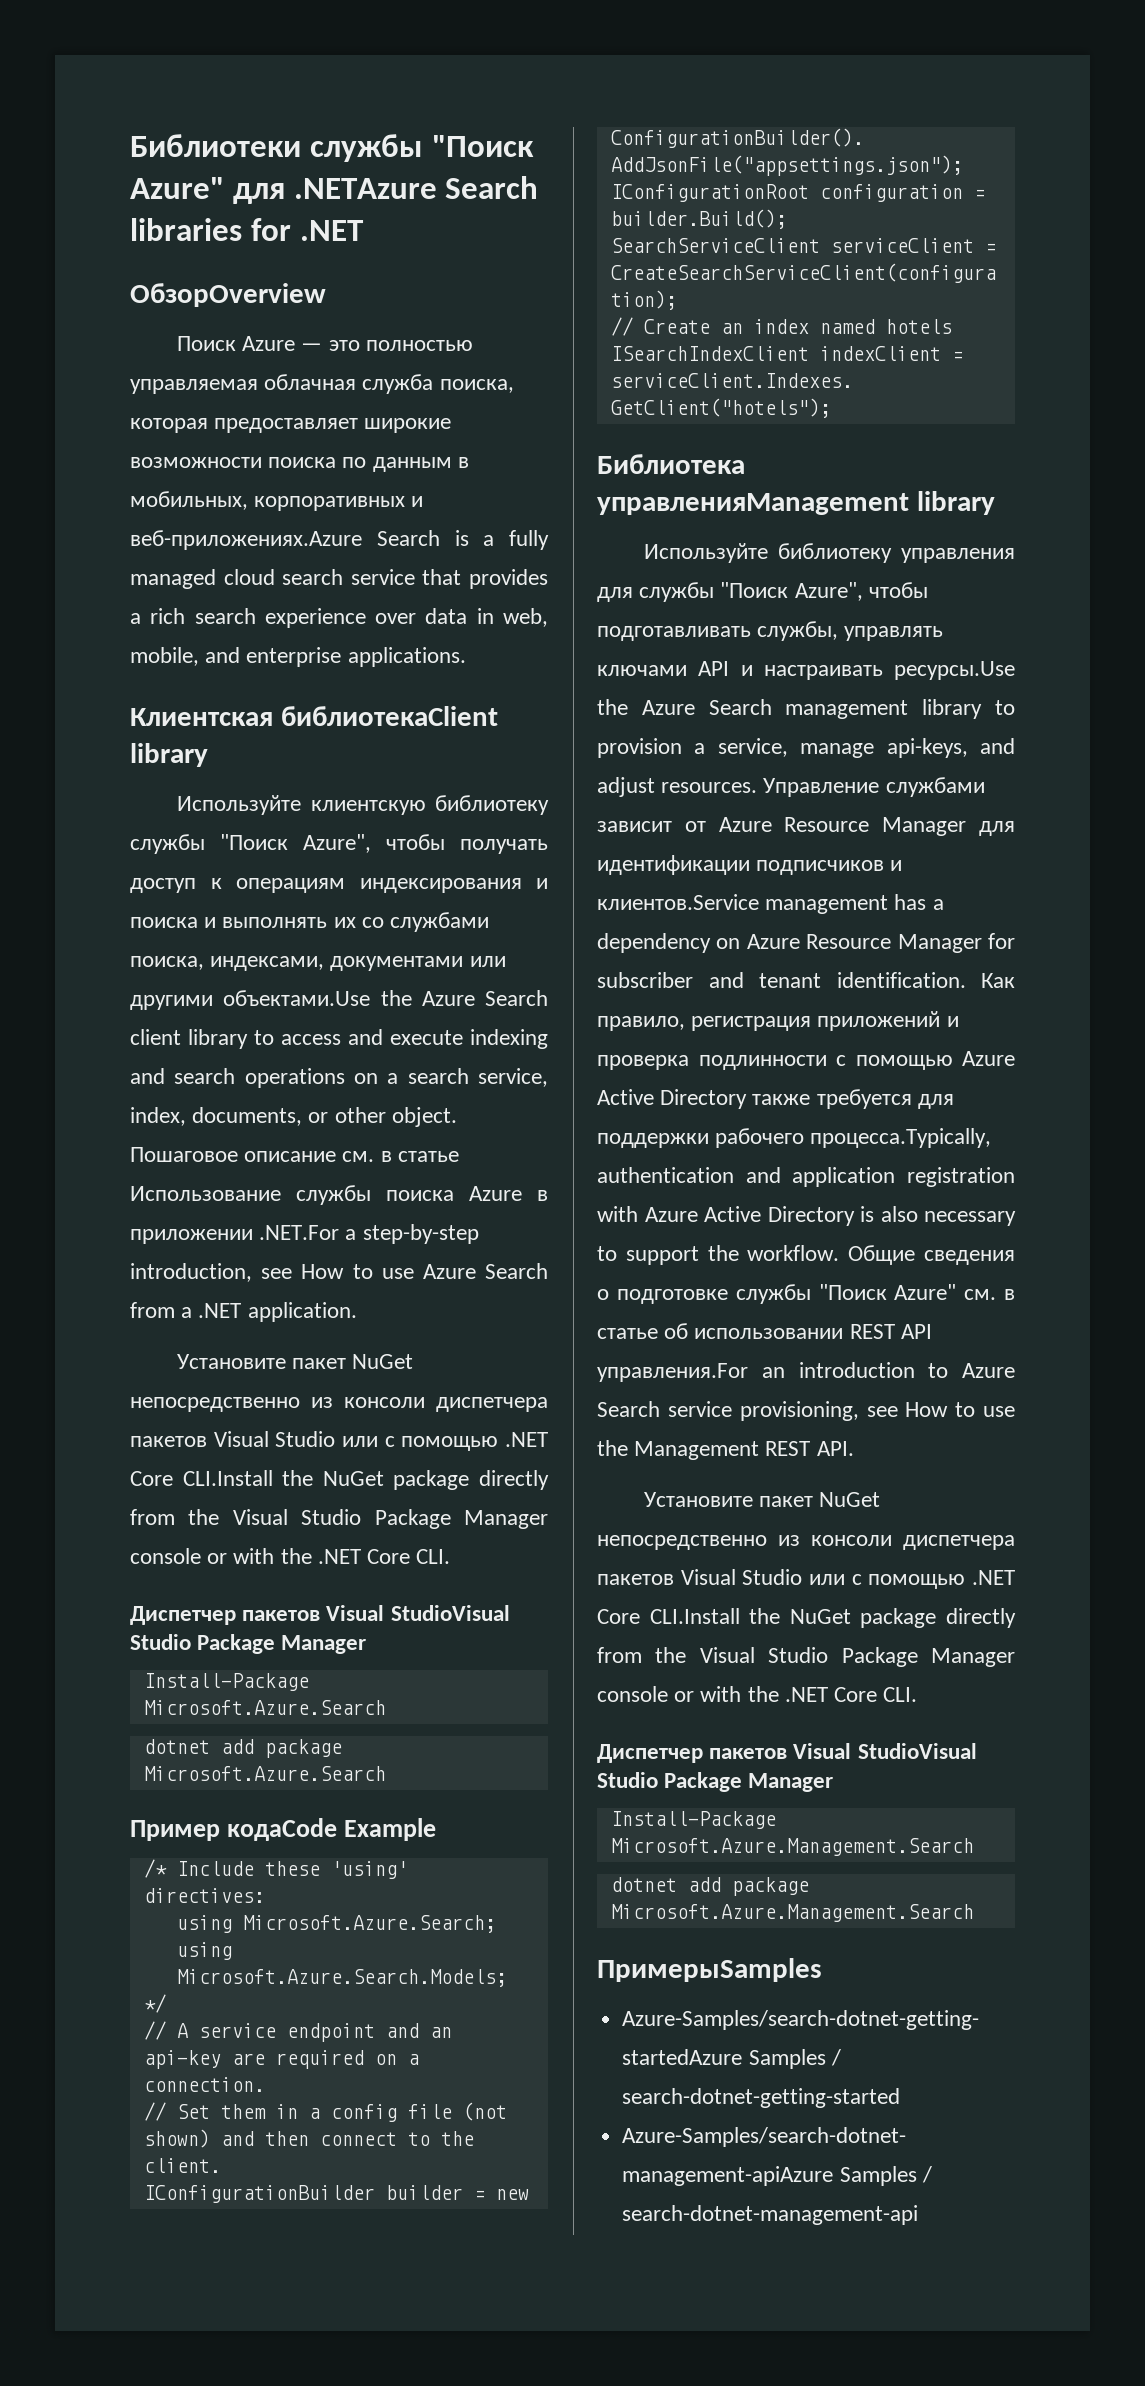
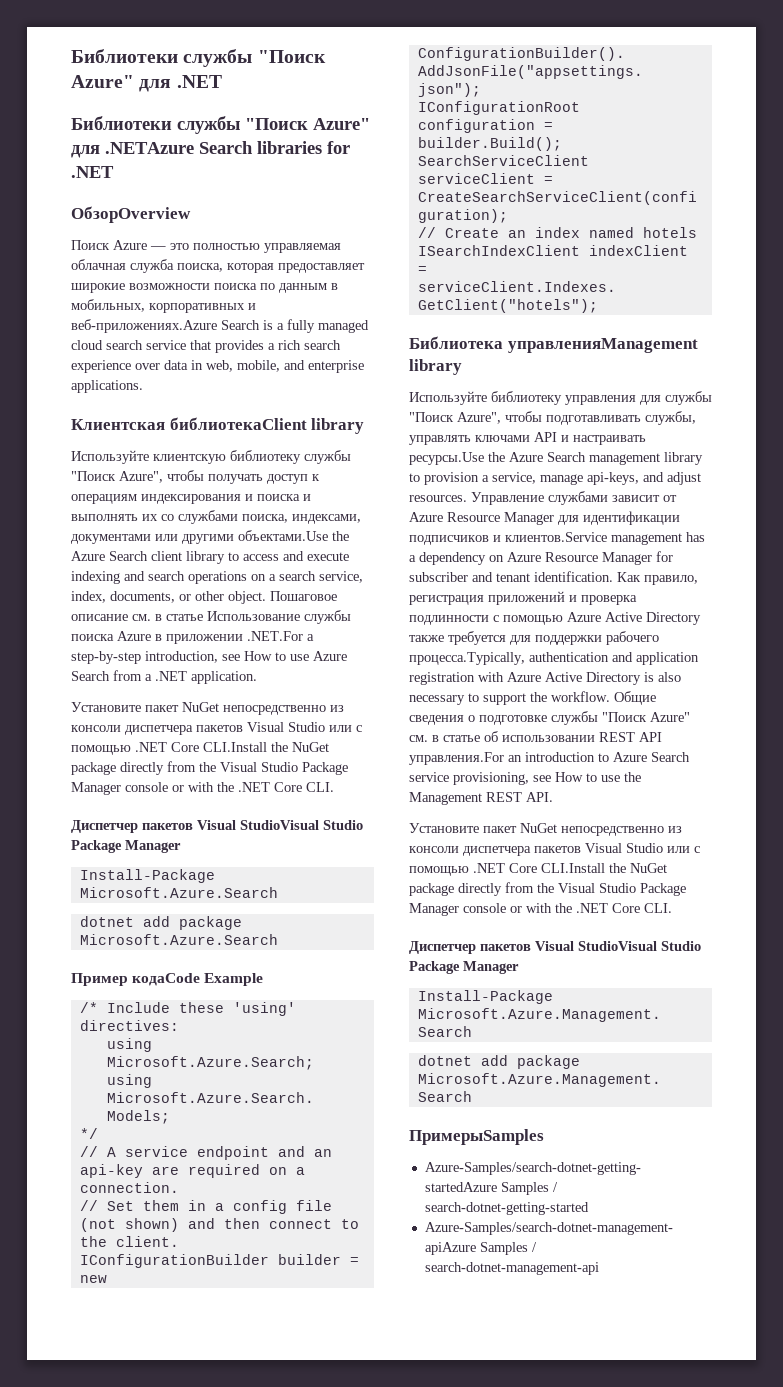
[130,134,534,162] [130,177,285,204] Библиотеки службы "Поиск Azure" для -> [71,49,326,67] [71,75,222,92] [71,116,370,134] [71,145,100,158] Библиотеки службы "Поиск Azure" для .NET // Библиотеки службы "Поиск Azure" для

